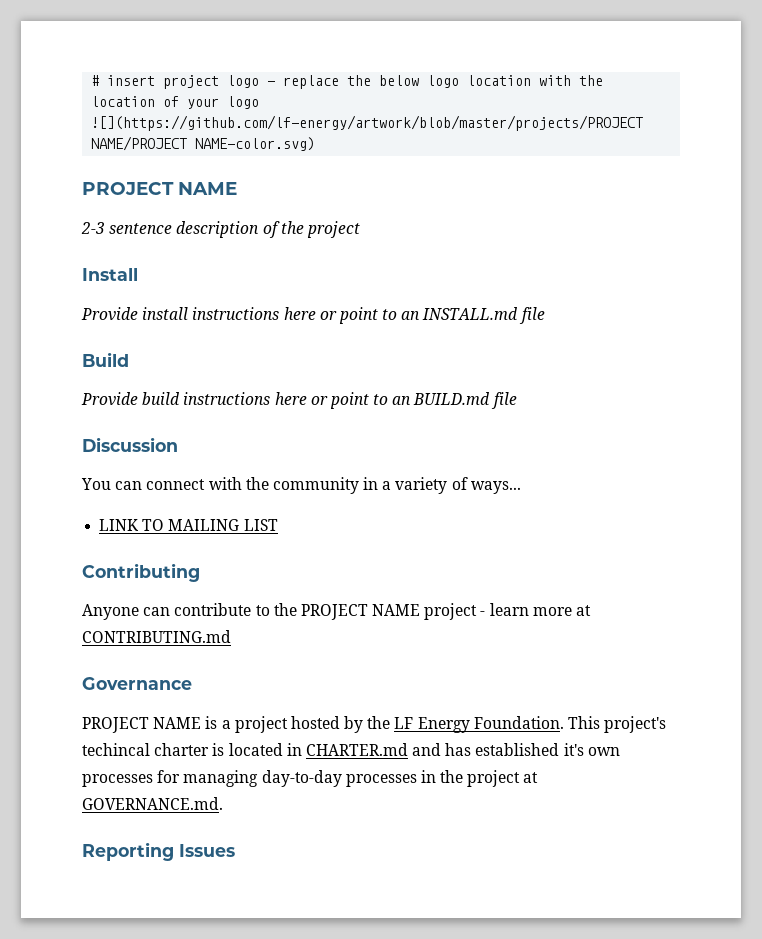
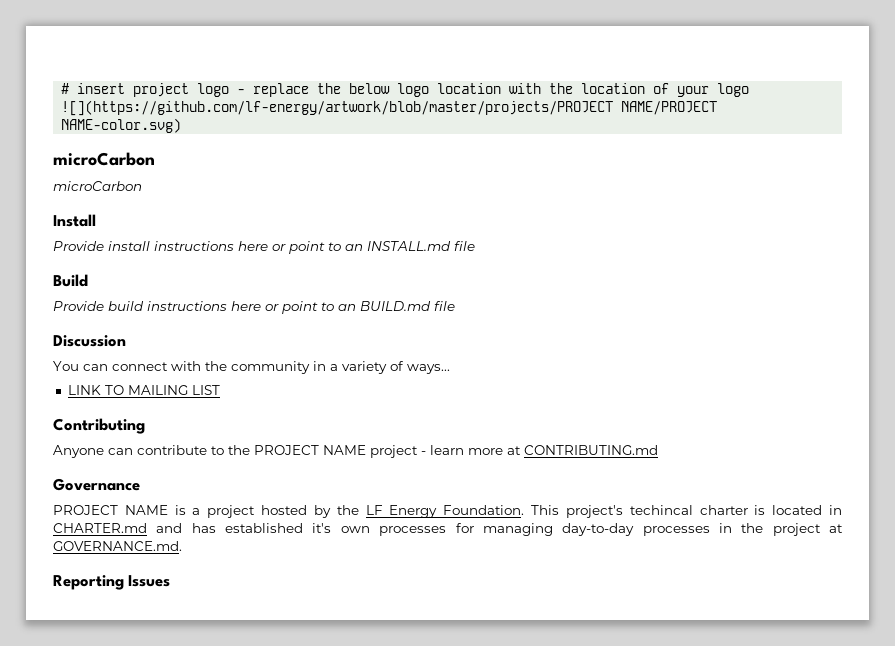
[82,182,237,195] [81,221,360,238] PROJECT NAME // 2-3 sentence description of the project -> [53,152,155,166] [53,181,142,191] microCarbon // microCarbon

